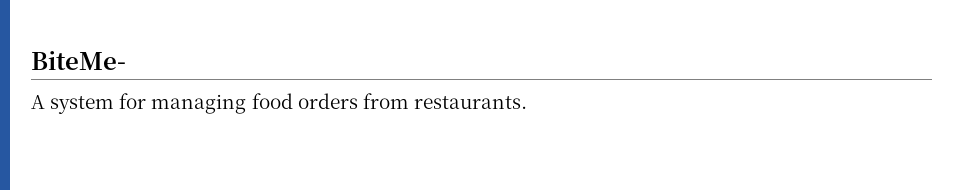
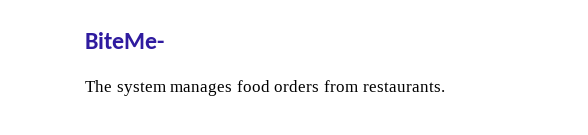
[31,93,247,114] A system for managing -> [85,80,233,96] The system manages

